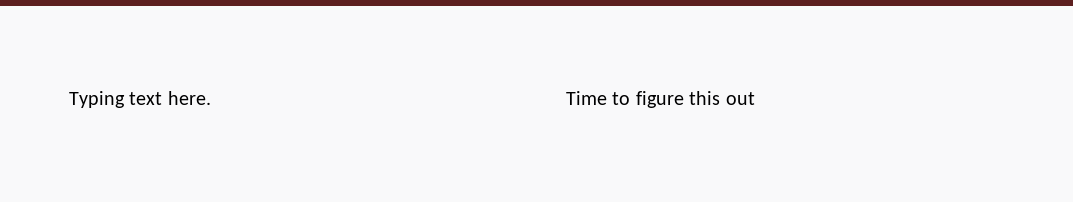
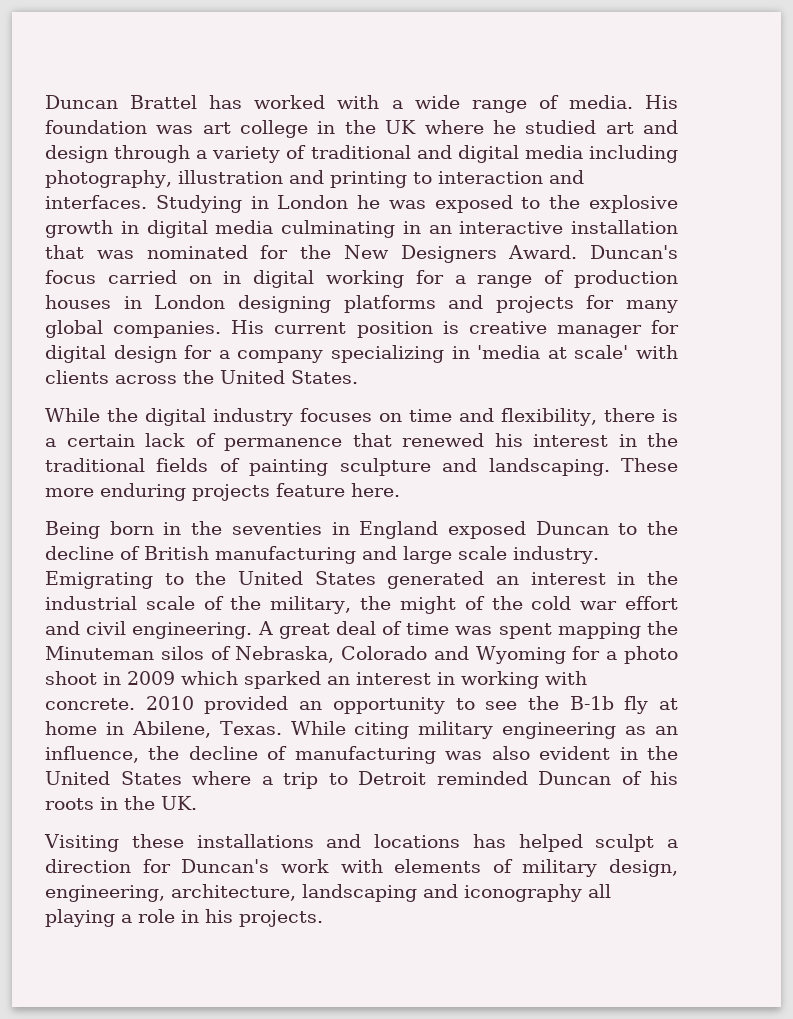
[69,91,211,108] [566,91,755,108] Typing text here. // Time to figure this out -> [45,95,679,113] [45,120,679,138] [45,145,678,163] [45,170,584,188] [45,195,678,213] [45,220,678,238] [45,245,678,263] [45,270,678,288] [45,295,678,313] [45,320,679,338] [45,345,679,363] [45,370,358,384] [45,408,678,426] [45,433,678,451] [45,458,679,476] [45,483,400,501] [45,521,678,539] [45,546,599,564] [45,571,678,589] [45,596,679,614] [45,621,678,639] [45,646,679,664] [45,671,587,689] [45,696,678,714] [45,721,678,739] [45,746,679,764] [45,771,678,789] [45,796,197,810] [44,834,678,852] [45,859,678,877] [45,884,611,902] [45,909,323,927] Duncan Brattel has worked with a wide range of media. His foundation was art college in the UK where he studied art and design through a variety of traditional and digital media including photography, illustration and printing to interaction and interfaces. Studying in London he was exposed to the explosive growth in digital media culminating in an interactive installation that was nominated for the New Designers Award. Duncan's focus carried on in digital working for a range of production houses in London designing platforms and projects for many global companies. His current position is creative manager for digital design for a company specializing in 'media at scale' with clients across the United States. // While the digital industry focuses on time and flexibility, there is a certain lack of permanence that renewed his interest in the traditional fields of painting sculpture and landscaping. These more enduring projects feature here. // Being born in the seventies in England exposed Duncan to the decline of British manufacturing and large scale industry. Emigrating to the United States generated an interest in the industrial scale of the military, the might of the cold war effort and civil engineering. A great deal of time was spent mapping the Minuteman silos of Nebraska, Colorado and Wyoming for a photo shoot in 2009 which sparked an interest in working with concrete. 2010 provided an opportunity to see the B-1b fly at home in Abilene, Texas. While citing military engineering as an influence, the decline of manufacturing was also evident in the United States where a trip to Detroit reminded Duncan of his roots in the UK. // Visiting these installations and locations has helped sculpt a direction for Duncan's work with elements of military design, engineering, architecture, landscaping and iconography all playing a role in his projects.

